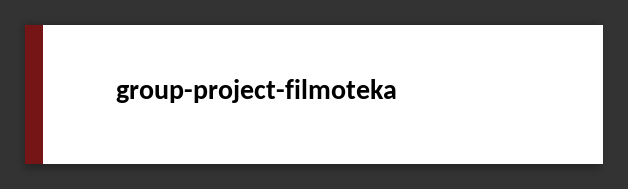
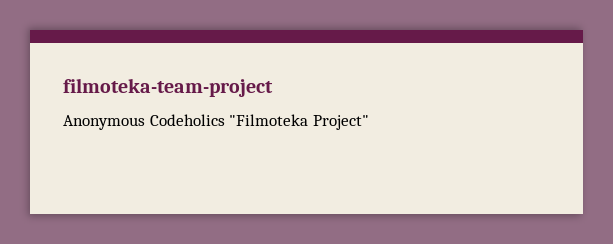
[116,79,397,103] group-project-filmoteka -> [63,78,273,97] [63,114,369,130] filmoteka-team-project // Anonymous Codeholics "Filmoteka Project"

